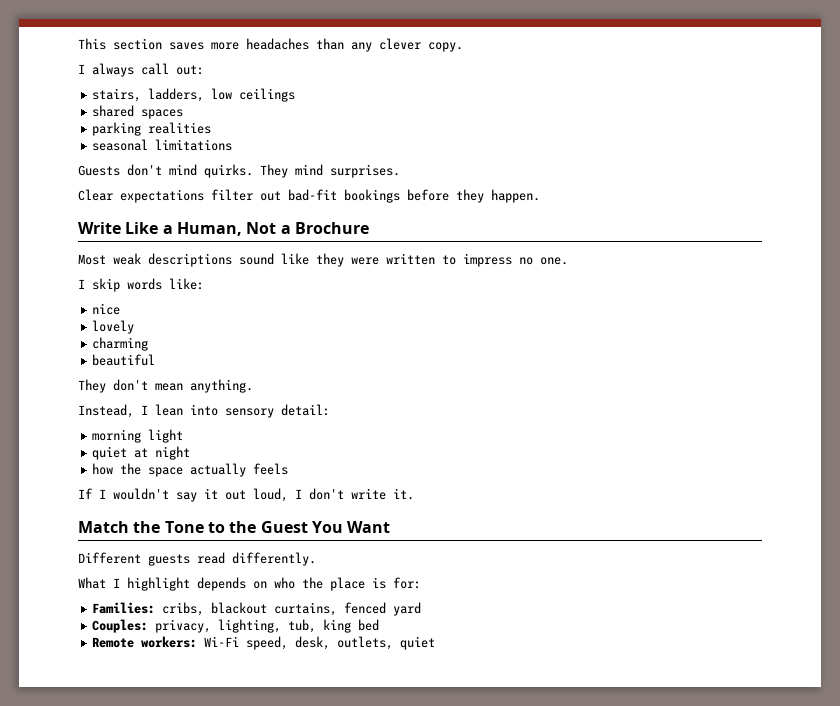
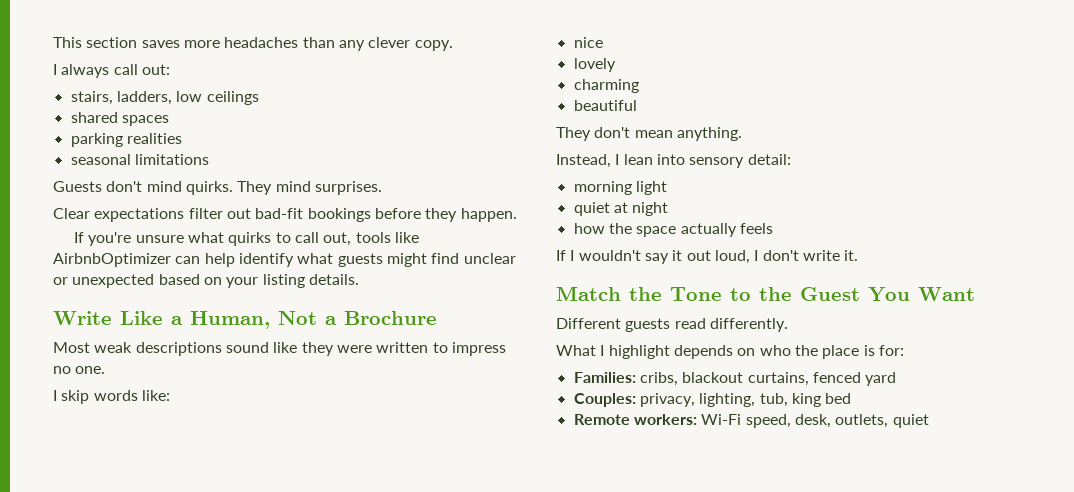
(540, 196) none -> [74,232,419,246] [53,253,516,267] [53,274,359,288] // If you're unsure what quirks to call out, tools like AirbnbOptimizer can help identify what guests might find unclear or unexpected based on your listing details.

